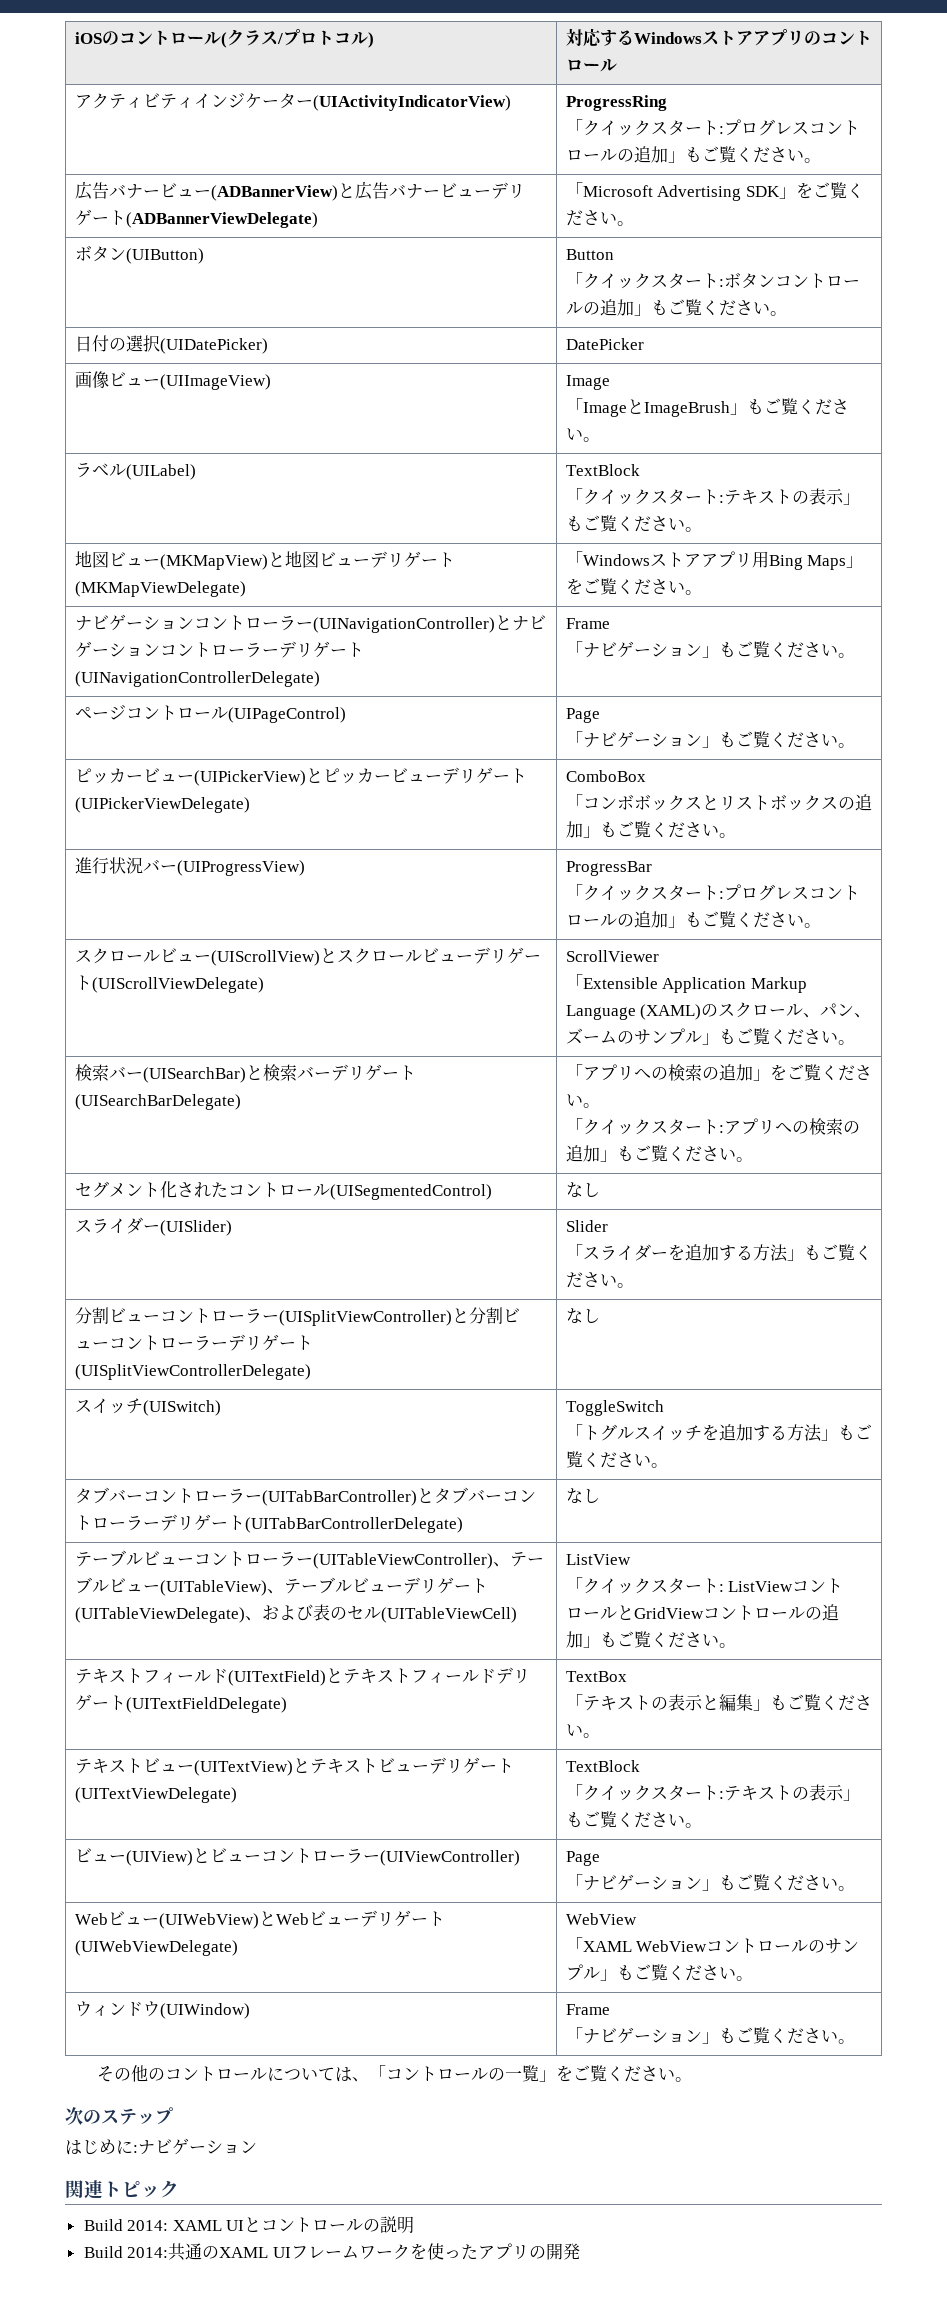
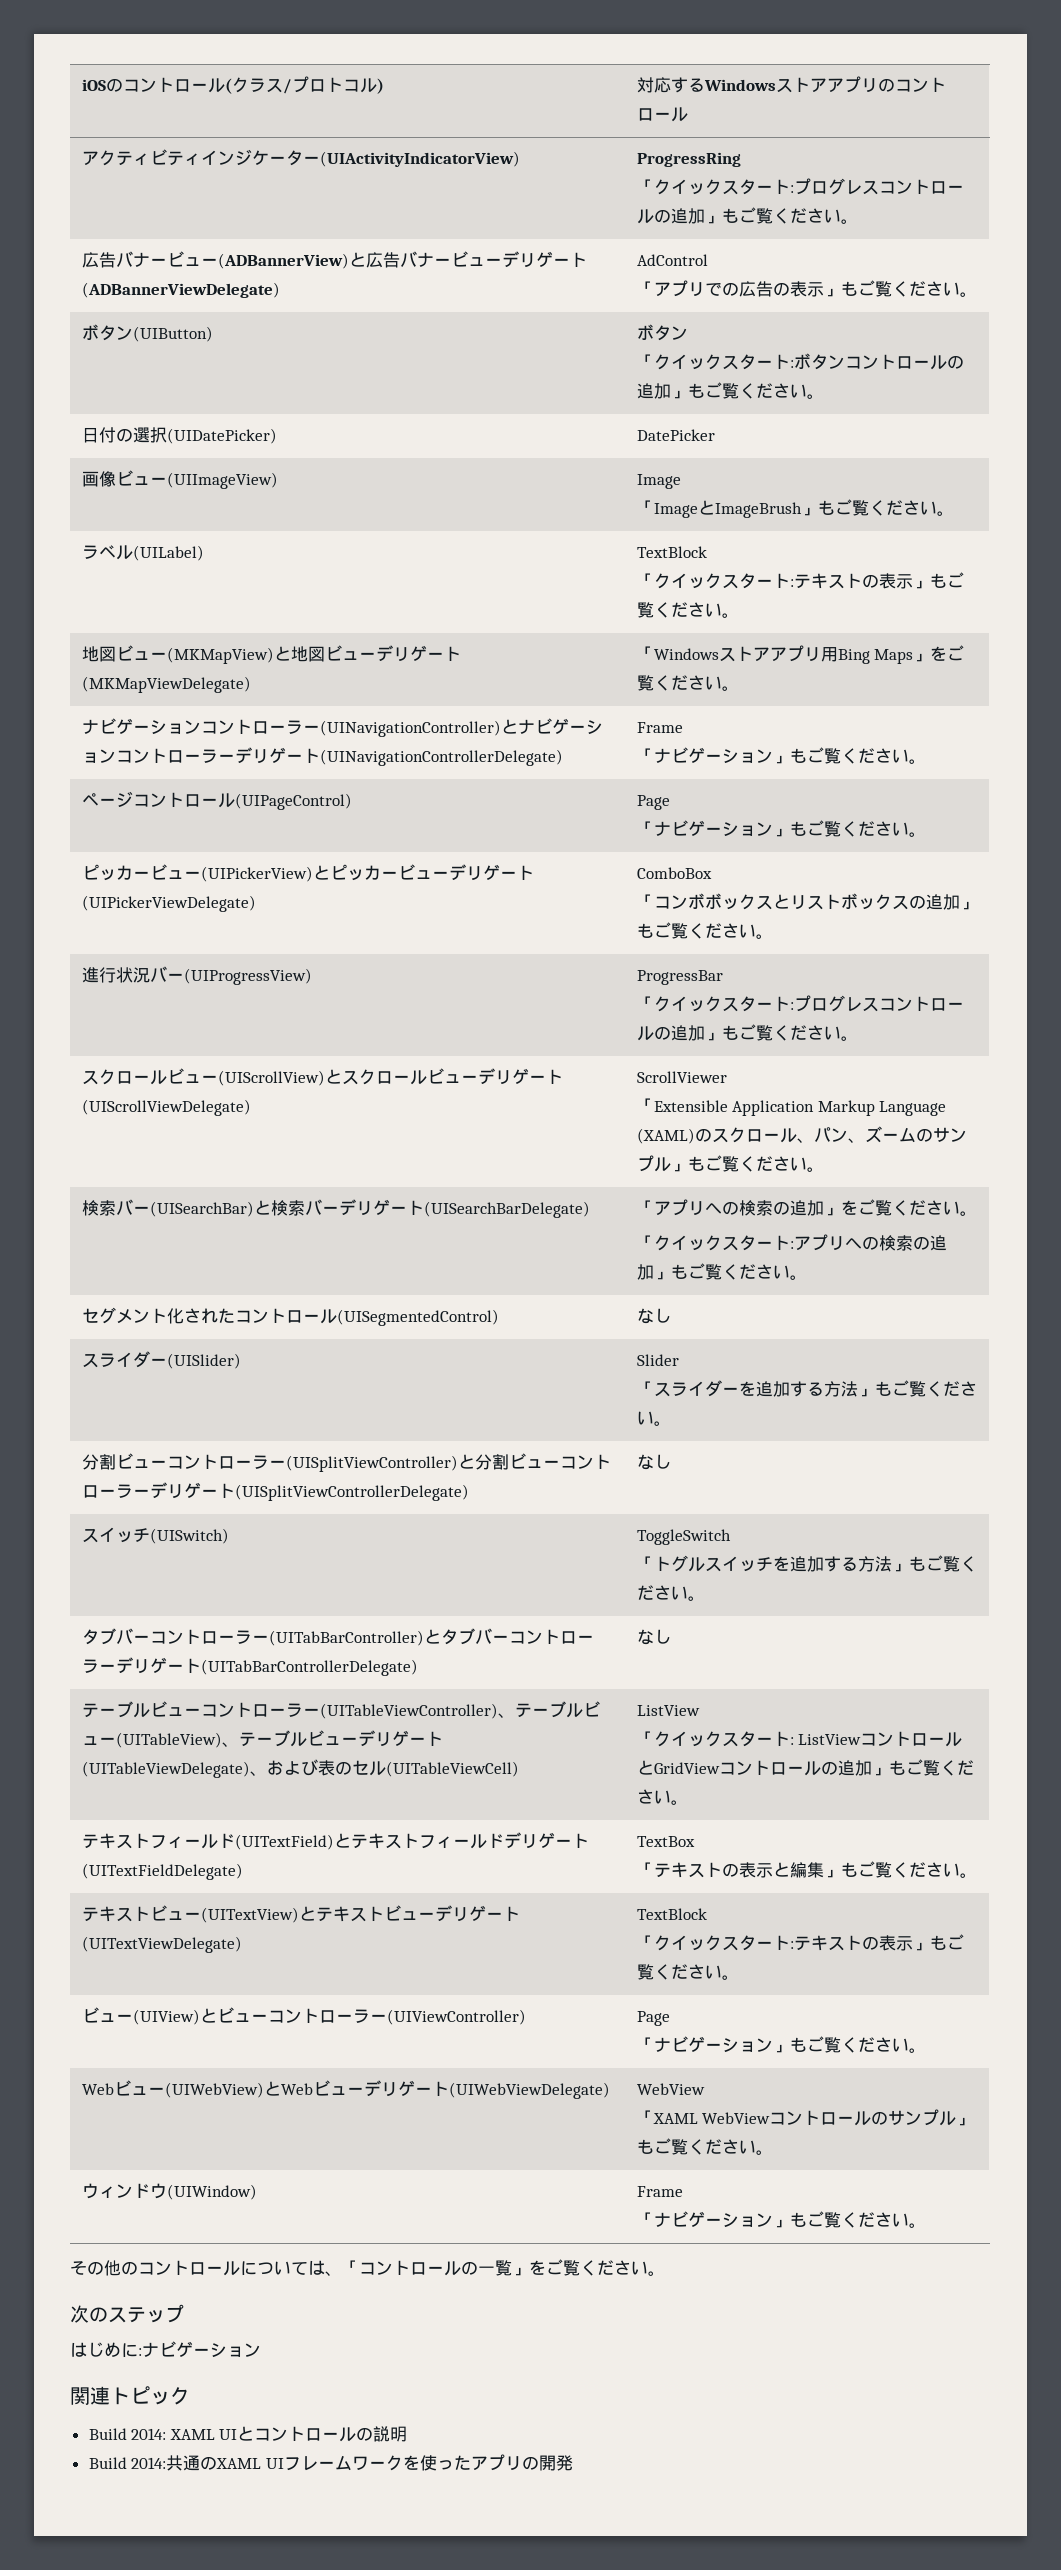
[565,182,813,201] 「Microsoft Advertising SDK」を -> [636,254,708,266] [636,280,858,297] AdControl // 「アプリでの広告の表示」も
[565,249,614,260] Button -> [636,324,688,341] ボタン

